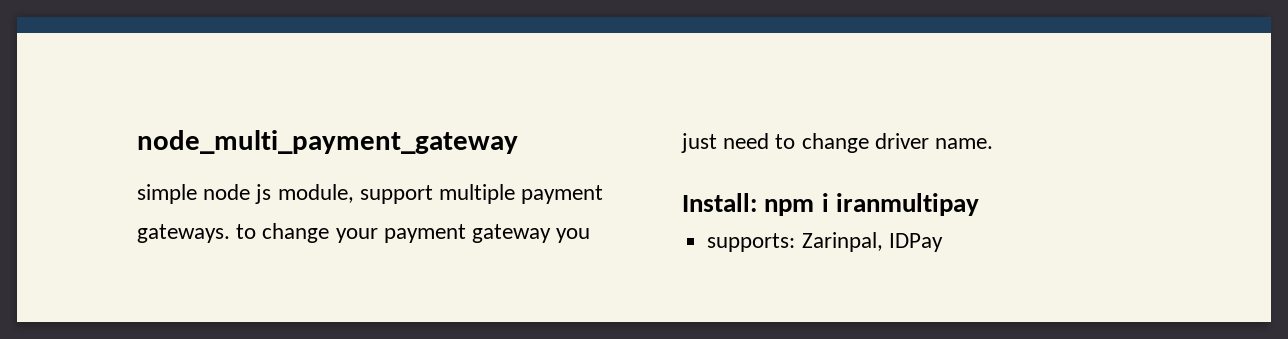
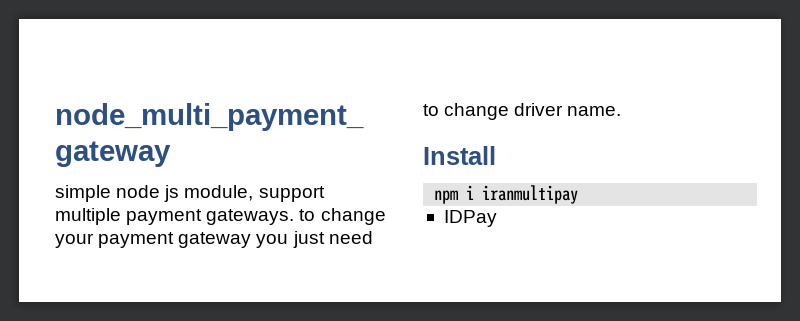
[682,193,757,212] Install: -> [423,146,496,165] Install //
[707,232,883,252] supports: Zarinpal, -> (579, 194) none

